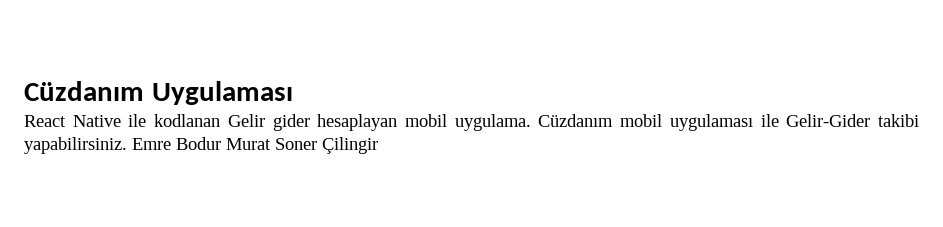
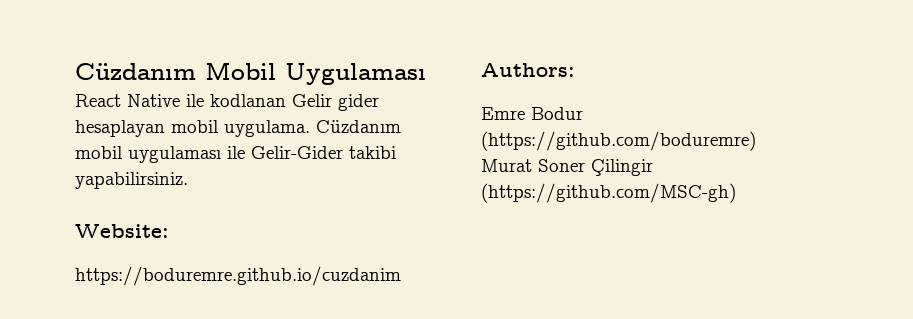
[24,81,144,101] Cüzdanım -> [75,62,276,80] Cüzdanım Mobil
(127, 145) none -> [75,224,169,238] [75,266,401,286] [481,63,575,77] // Website: // https://boduremre.github.io/cuzdanim // Authors: //
(221, 143) none -> [481,131,756,151] (https://github.com/boduremre) //
(378, 145) none -> [481,183,736,203] (https://github.com/MSC-gh)

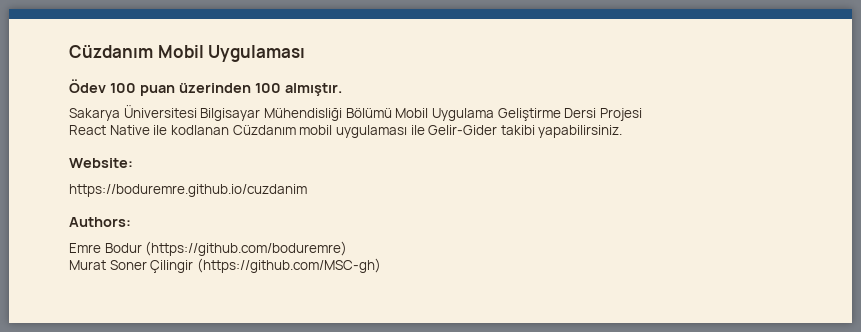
(426, 74) none -> [69,79,342,96] [69,105,642,121] // Ödev 100 puan üzerinden 100 almıştır. // Sakarya Üniversitesi Bilgisayar Mühendisliği Bölümü Mobil Uygulama Geliştirme Dersi Projesi
[292,94,379,111] [75,120,310,137] Gelir gider hesaplayan mobil uygulama. -> (229, 130) none

